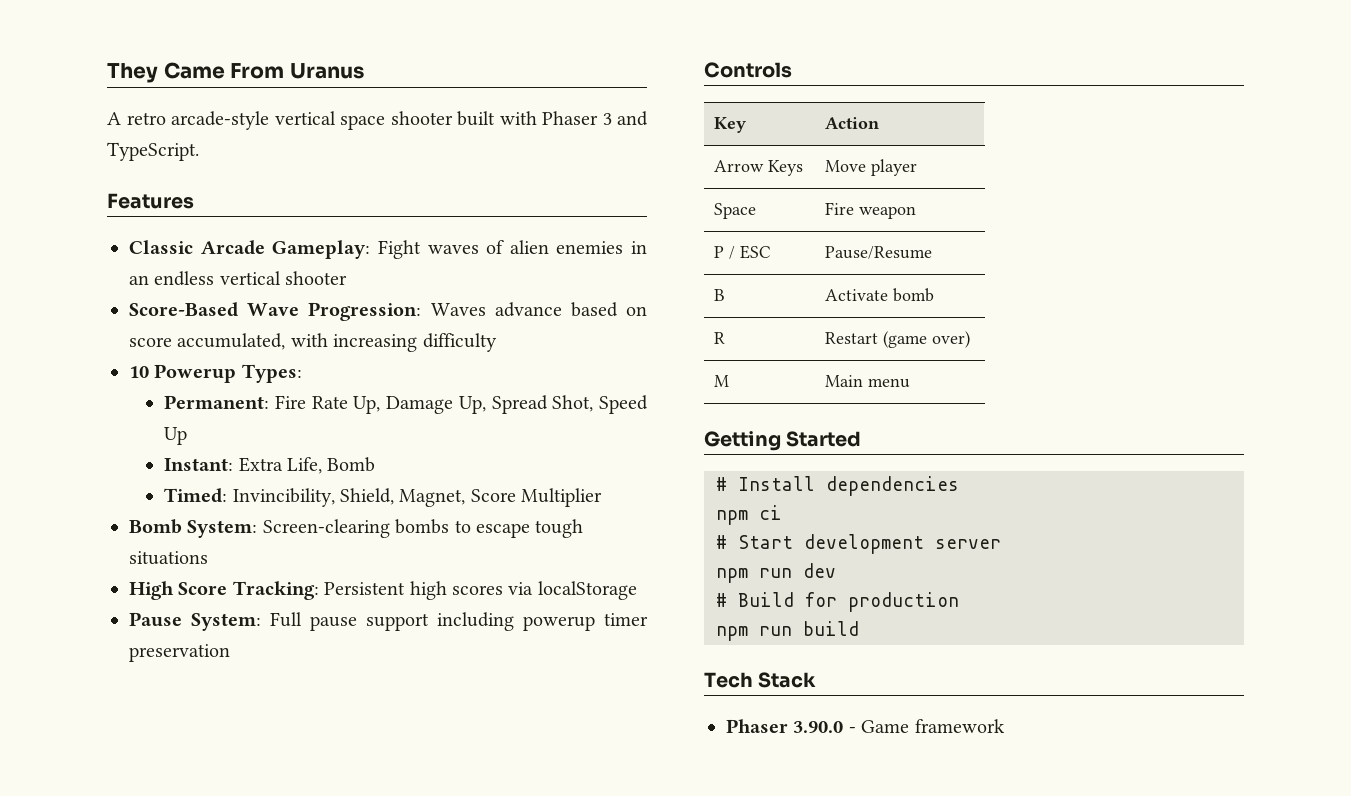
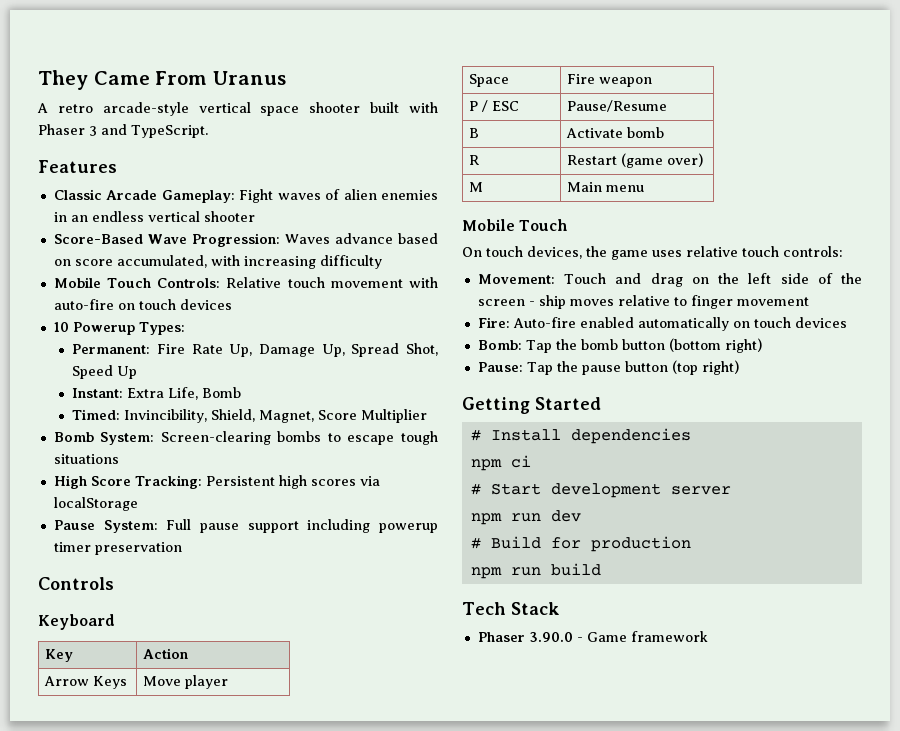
(497, 342) none -> [53,277,438,288] [53,299,232,310] // Mobile Touch Controls: Relative touch movement with auto-fire on touch devices
(792, 70) none -> [38,614,115,630] // Keyboard
(911, 383) none -> [462,219,568,231] [462,246,843,260] [477,273,863,287] [477,295,809,309] [477,317,847,331] [477,338,762,353] [477,360,739,375] // Mobile Touch // On touch devices, the game uses relative touch controls: // Movement: Touch and drag on the left side of the screen - ship moves relative to finger movement // Fire: Auto-fire enabled automatically on touch devices // Bomb: Tap the bomb button (bottom right) // Pause: Tap the pause button (top right)

